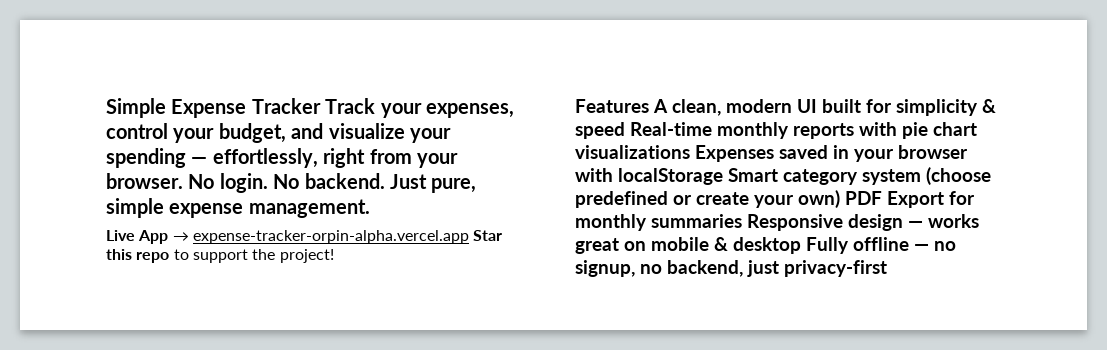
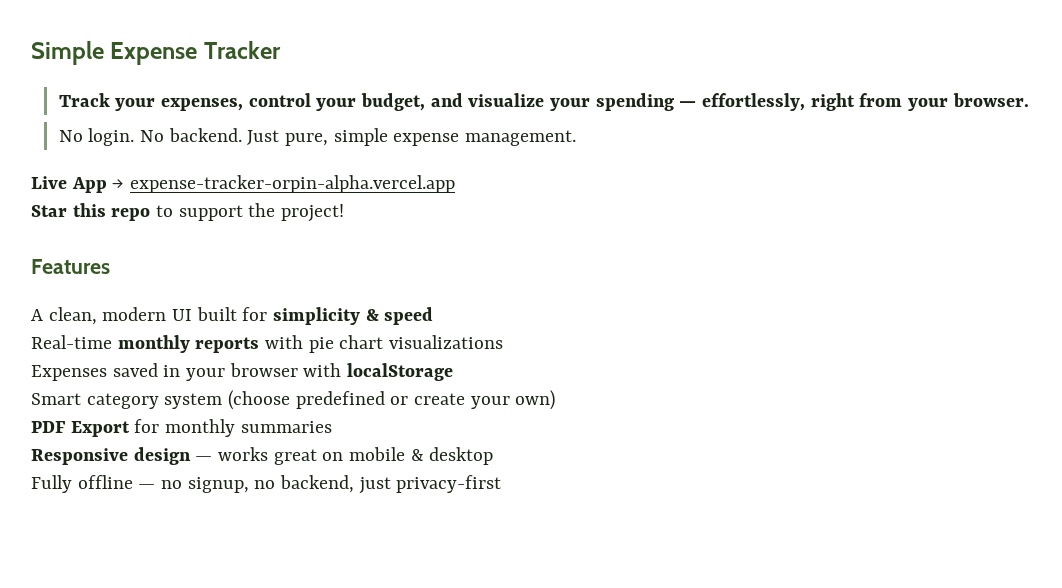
(321, 106) none -> (281, 50) //
(183, 181) none -> (1029, 100) //
(469, 237) none -> (456, 184) //
(649, 106) none -> (110, 266) //
(625, 130) none -> (434, 316) //
(690, 152) none -> (504, 342) //
(723, 176) none -> (454, 372) //
(840, 199) none -> (556, 400) //
(742, 221) none -> (332, 427) //
(801, 245) none -> (494, 456) //

